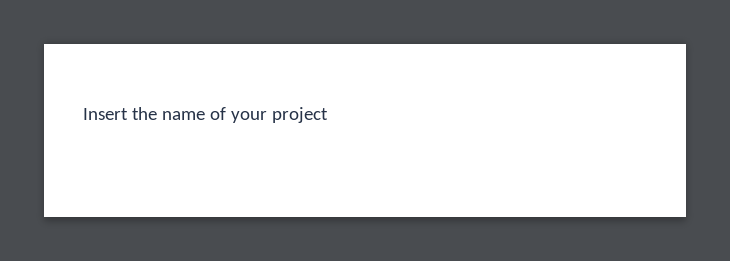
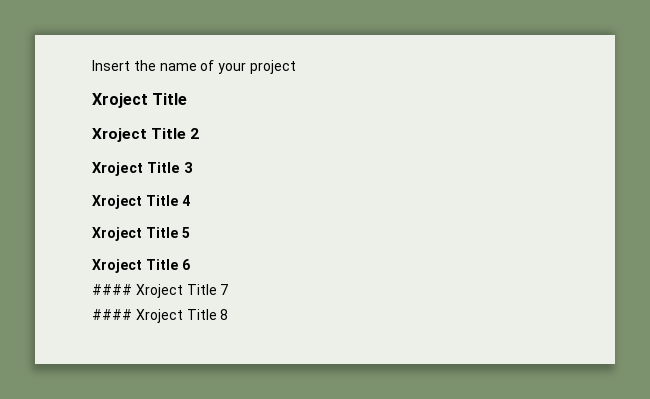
(328, 115) none -> [92,93,188,108] [92,128,200,142] [92,162,193,176] [92,195,190,209] [92,227,190,241] [92,259,190,273] [92,284,229,298] [92,309,229,323] // Xroject Title // Xroject Title 2 // Xroject Title 3 // Xroject Title 4 // Xroject Title 5 // Xroject Title 6 // #### Xroject Title 7 // #### Xroject Title 8

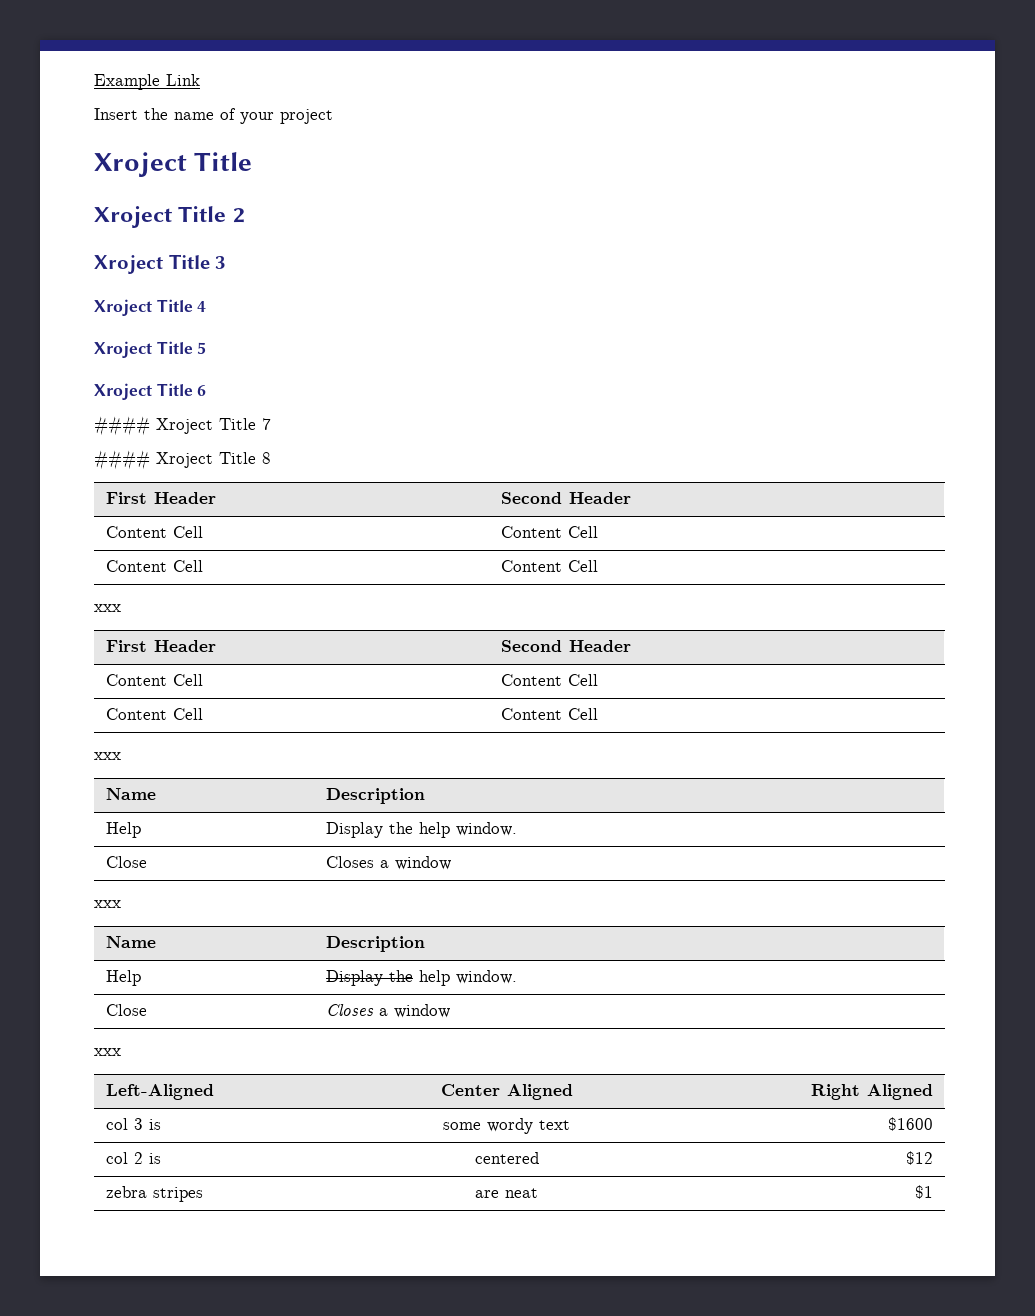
(92, 65) none -> [94,74,200,90] Example Link //
(229, 314) none -> [106,492,217,504] [501,492,632,504] [106,526,204,538] [501,526,599,538] [106,560,204,572] [501,560,599,572] [94,604,121,612] [106,640,217,652] [501,640,632,652] [106,674,204,686] [501,674,599,686] [106,708,204,720] [501,708,599,720] [94,752,121,760] [106,788,157,800] [326,788,426,804] [106,822,142,838] [326,822,518,838] [106,856,148,868] [326,856,452,870] [94,900,121,908] [106,936,157,948] [326,936,426,952] [106,970,142,986] [326,970,518,986] [106,1004,148,1016] [326,1004,451,1018] [94,1048,121,1056] [106,1084,215,1100] [440,1084,573,1100] [810,1084,933,1100] [106,1118,162,1130] [442,1118,570,1134] [887,1117,933,1131] [106,1152,162,1164] [474,1152,539,1164] [905,1151,933,1165] [106,1186,204,1202] [474,1188,538,1198] [914,1185,933,1199] // First Header | Second Header // Content Cell | Content Cell // Content Cell | Content Cell // xxx // First Header | Second Header // Content Cell | Content Cell // Content Cell | Content Cell // xxx // Name | Description // Help | Display the help window. // Close | Closes a window // xxx // Name | Description // Help | Display the help window. // Close | Closes a window // xxx // Left-Aligned | Center Aligned | Right Aligned // col 3 is | some wordy text | $1600 // col 2 is | centered | $12 // zebra stripes | are neat | $1

